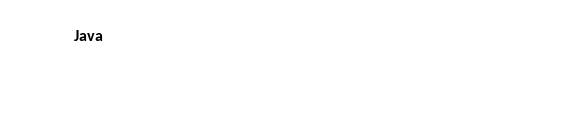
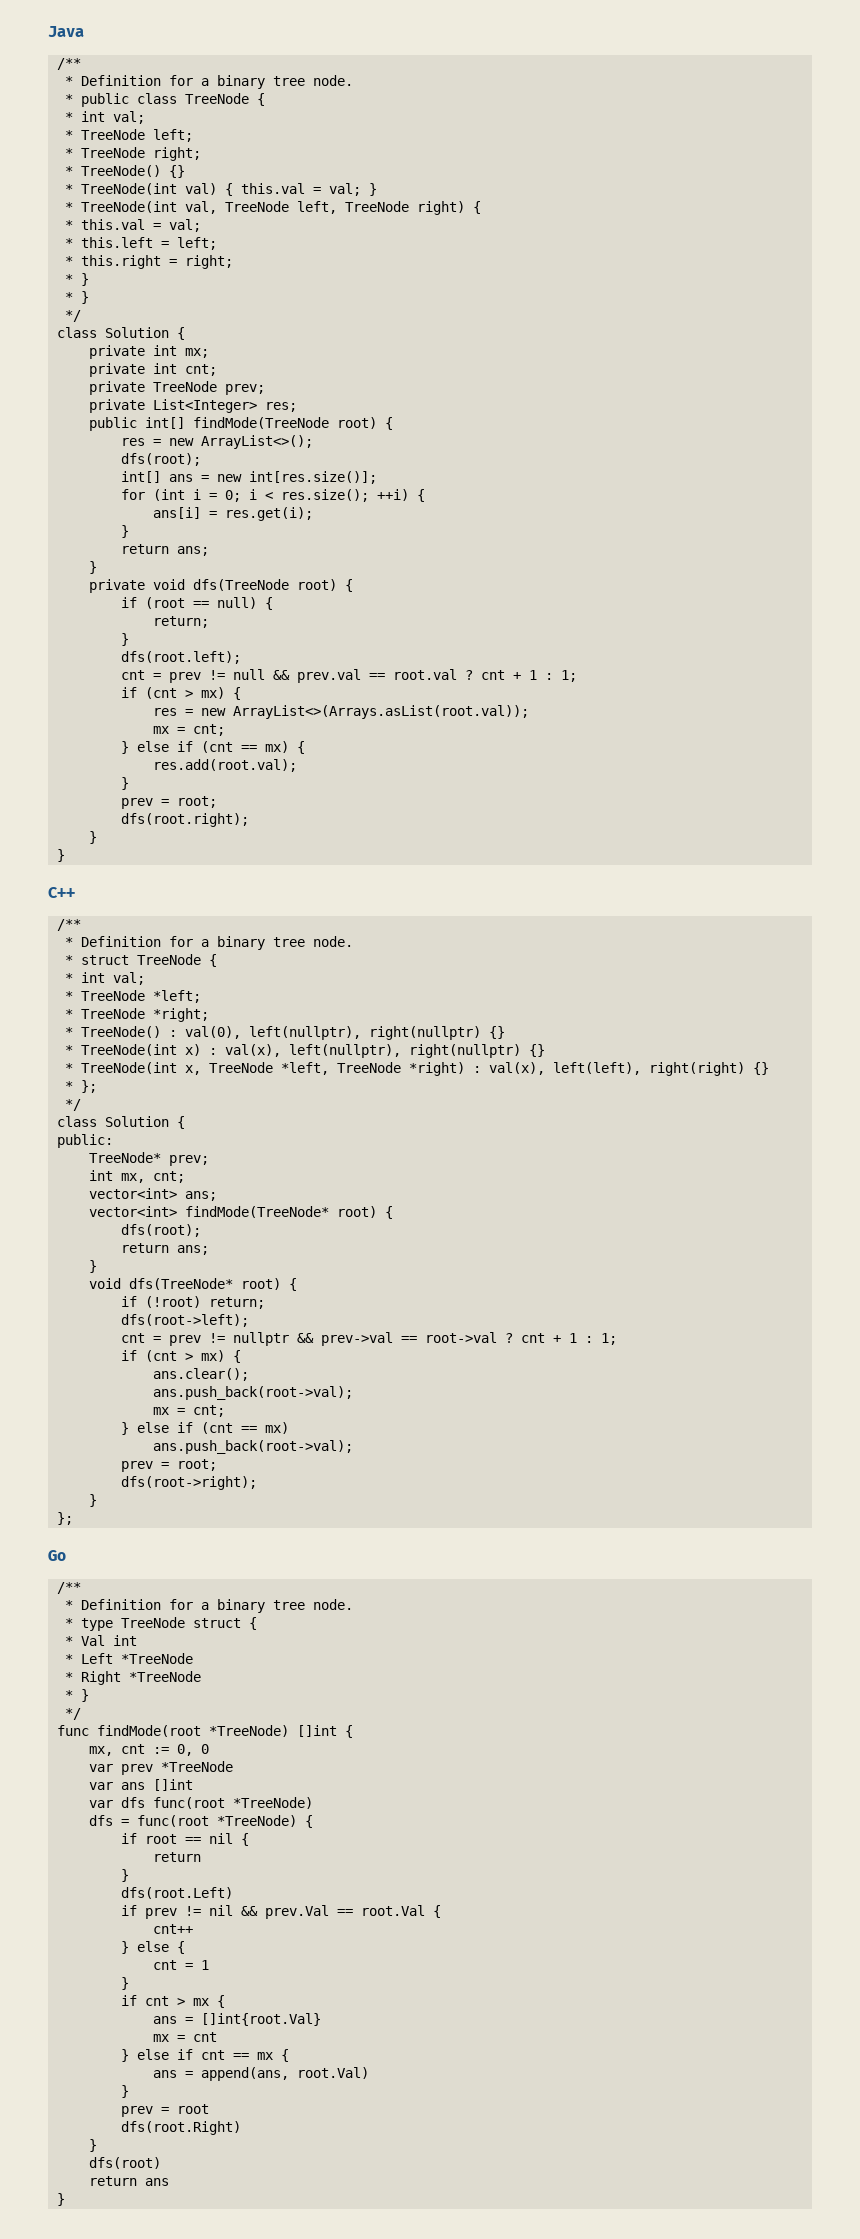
(103, 35) none -> [56,58,81,70] [64,75,353,89] [64,93,265,107] [64,111,145,124] [64,129,193,142] [64,147,201,161] [64,165,185,178] [64,183,377,196] [64,201,481,215] [64,219,201,232] [64,237,217,250] [64,255,233,269] [64,273,89,286] [64,291,89,304] [64,310,81,322] [56,327,185,340] [88,345,209,359] [88,363,217,377] [88,381,265,395] [88,399,297,413] [88,417,393,431] [120,435,313,449] [120,453,201,466] [120,471,377,484] [120,489,425,502] [152,507,313,521] [120,525,129,538] [120,544,209,556] [88,561,97,574] [88,579,353,593] [120,597,273,610] [152,616,209,628] [120,633,129,646] [120,651,241,664] [120,669,577,683] [120,687,241,700] [152,705,529,719] [152,724,225,736] [120,741,305,754] [152,759,297,772] [120,777,129,790] [120,796,217,809] [120,813,249,827] [88,831,97,844] [56,849,65,862] [48,887,75,898] [56,919,81,931] [64,936,353,950] [64,954,217,967] [64,972,145,985] [64,990,201,1003] [64,1008,209,1022] [64,1026,505,1040] [64,1044,545,1058] [64,1062,769,1076] [64,1080,97,1093] [64,1099,81,1111] [56,1116,185,1129] [56,1134,113,1148] [88,1152,209,1166] [88,1170,185,1183] [88,1188,217,1201] [88,1206,393,1219] [120,1224,201,1237] [120,1243,209,1255] [88,1260,97,1273] [88,1278,297,1291] [120,1296,265,1309] [120,1314,249,1327] [120,1332,617,1346] [120,1350,241,1363] [152,1368,249,1381] [152,1386,353,1400] [152,1405,225,1417] [120,1422,289,1435] [152,1440,353,1454] [120,1459,217,1472] [120,1476,257,1490] [88,1494,97,1507] [56,1512,73,1525] [48,1550,66,1561] [56,1582,81,1594] [64,1599,353,1613] [64,1617,257,1631] [64,1635,137,1646] [64,1653,193,1664] [64,1671,201,1685] [64,1689,89,1702] [64,1708,81,1720] [56,1725,353,1738] [88,1744,209,1756] [88,1761,233,1775] [88,1779,193,1791] [88,1797,313,1809] [88,1815,313,1828] [120,1833,249,1846] [152,1852,201,1862] [120,1869,129,1882] [120,1887,233,1899] [120,1905,441,1919] [152,1924,193,1934] [120,1941,185,1954] [152,1960,209,1970] [120,1977,129,1990] [120,1995,225,2008] [152,2013,321,2026] [152,2032,217,2042] [120,2049,289,2062] [152,2067,369,2081] [120,2085,129,2098] [120,2104,209,2117] [120,2121,241,2135] [88,2139,97,2152] [88,2157,161,2169] [88,2176,169,2186] [56,2193,65,2206] // /** // * Definition for a binary tree node. // * public class TreeNode { // * int val; // * TreeNode left; // * TreeNode right; // * TreeNode() {} // * TreeNode(int val) { this.val = val; } // * TreeNode(int val, TreeNode left, TreeNode right) { // * this.val = val; // * this.left = left; // * this.right = right; // * } // * } // */ // class Solution { // private int mx; // private int cnt; // private TreeNode prev; // private List<Integer> res; // public int[] findMode(TreeNode root) { // res = new ArrayList<>(); // dfs(root); // int[] ans = new int[res.size()]; // for (int i = 0; i < res.size(); ++i) { // ans[i] = res.get(i); // } // return ans; // } // private void dfs(TreeNode root) { // if (root == null) { // return; // } // dfs(root.left); // cnt = prev != null && prev.val == root.val ? cnt + 1 : 1; // if (cnt > mx) { // res = new ArrayList<>(Arrays.asList(root.val)); // mx = cnt; // } else if (cnt == mx) { // res.add(root.val); // } // prev = root; // dfs(root.right); // } // } // C++ // /** // * Definition for a binary tree node. // * struct TreeNode { // * int val; // * TreeNode *left; // * TreeNode *right; // * TreeNode() : val(0), left(nullptr), right(nullptr) {} // * TreeNode(int x) : val(x), left(nullptr), right(nullptr) {} // * TreeNode(int x, TreeNode *left, TreeNode *right) : val(x), left(left), right(right) {} // * }; // */ // class Solution { // public: // TreeNode* prev; // int mx, cnt; // vector<int> ans; // vector<int> findMode(TreeNode* root) { // dfs(root); // return ans; // } // void dfs(TreeNode* root) { // if (!root) return; // dfs(root->left); // cnt = prev != nullptr && prev->val == root->val ? cnt + 1 : 1; // if (cnt > mx) { // ans.clear(); // ans.push_back(root->val); // mx = cnt; // } else if (cnt == mx) // ans.push_back(root->val); // prev = root; // dfs(root->right); // } // }; // Go // /** // * Definition for a binary tree node. // * type TreeNode struct { // * Val int // * Left *TreeNode // * Right *TreeNode // * } // */ // func findMode(root *TreeNode) []int { // mx, cnt := 0, 0 // var prev *TreeNode // var ans []int // var dfs func(root *TreeNode) // dfs = func(root *TreeNode) { // if root == nil { // return // } // dfs(root.Left) // if prev != nil && prev.Val == root.Val { // cnt++ // } else { // cnt = 1 // } // if cnt > mx { // ans = []int{root.Val} // mx = cnt // } else if cnt == mx { // ans = append(ans, root.Val) // } // prev = root // dfs(root.Right) // } // dfs(root) // return ans // }

